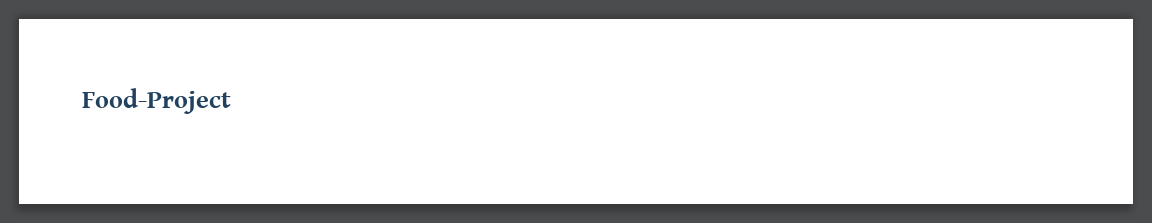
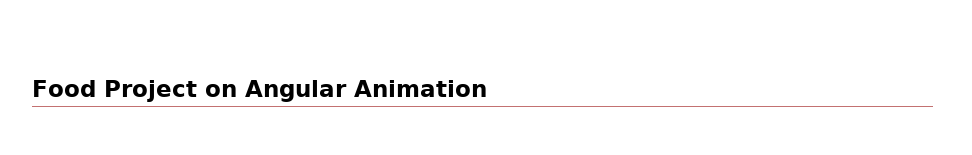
[82,88,231,114] Food-Project -> [32,80,487,102] Food Project on Angular Animation

